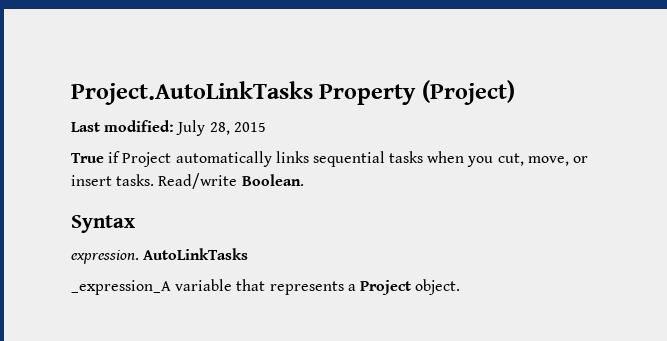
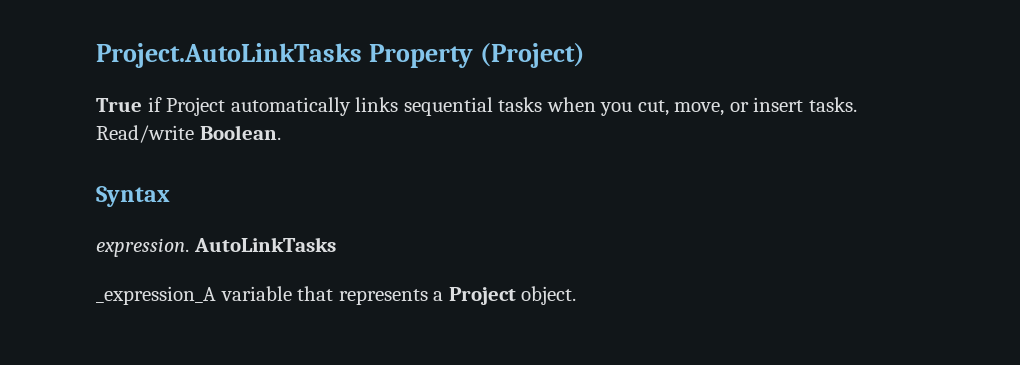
[71,120,266,136] // Last modified: July 28, 2015 -> (586, 55) none

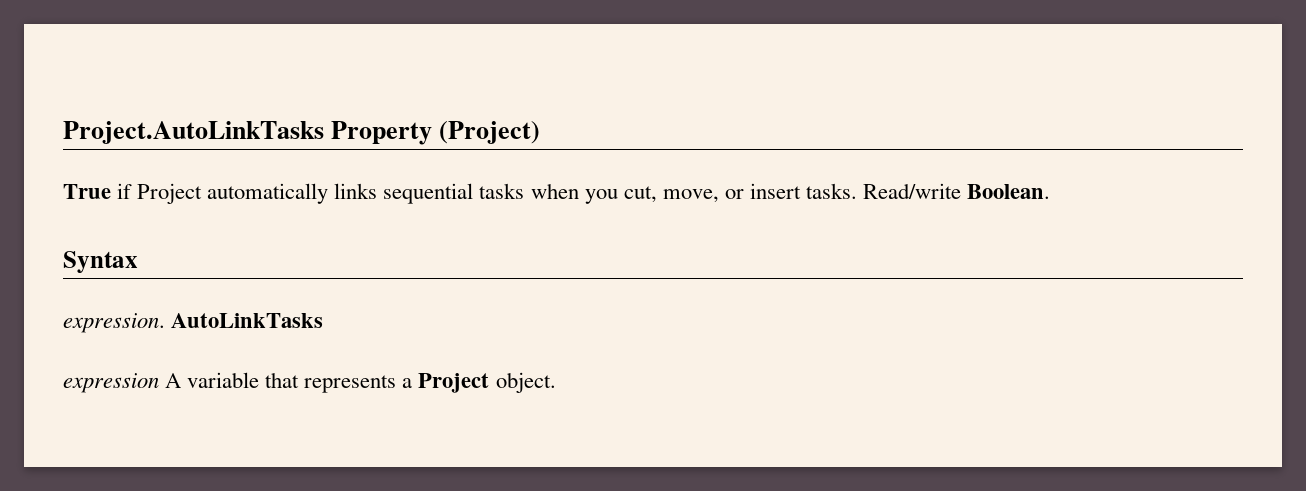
[96,286,216,305] _expression_A -> [63,373,182,393] expression A

